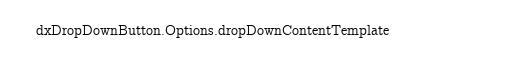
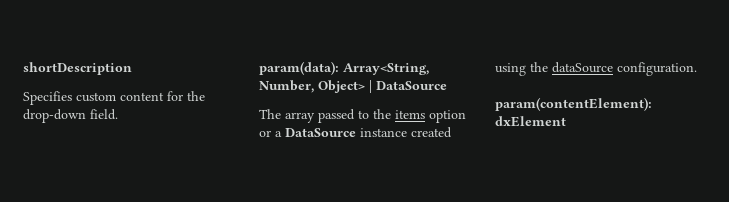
[36,25,389,38] dxDropDownButton.Options.dropDownContentTemplate -> [23,62,132,75] [23,91,205,105] [23,109,118,123] [259,61,429,75] [259,80,447,93] [259,109,466,123] [259,127,452,138] [495,62,697,76] [495,97,652,111] [495,116,566,127] shortDescription // Specifies custom content for the drop-down field. // param(data): Array<String, Number, Object> | DataSource // The array passed to the items option or a DataSource instance created using the dataSource configuration. // param(contentElement): dxElement

